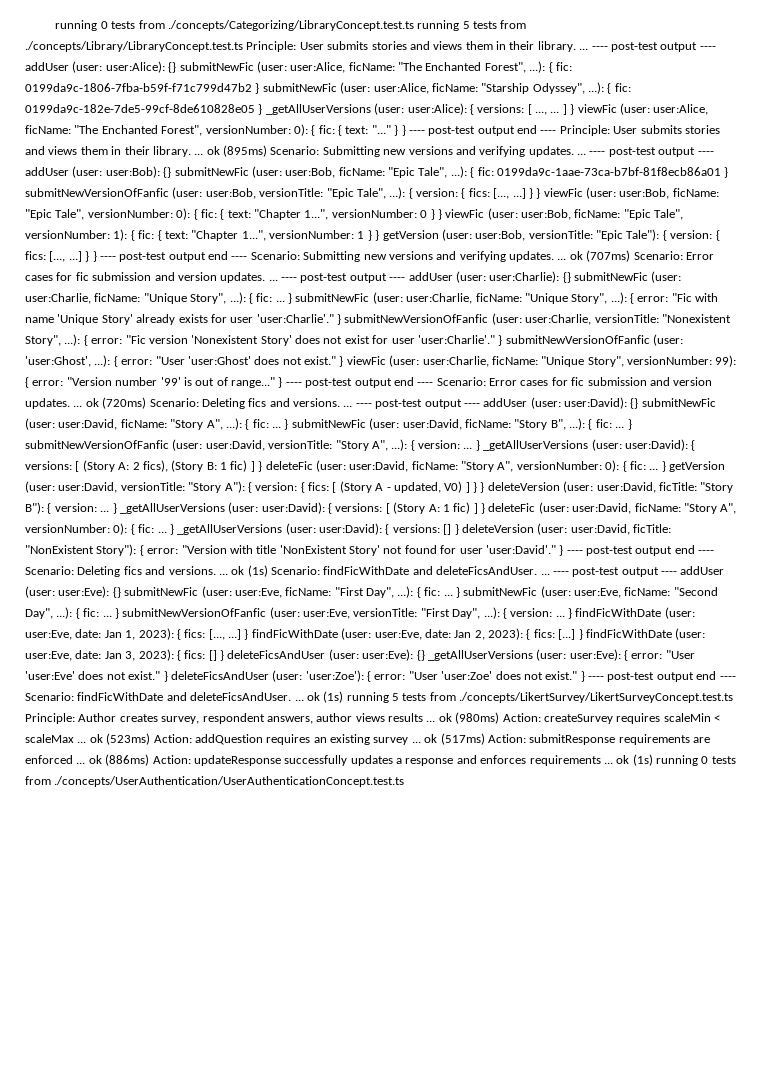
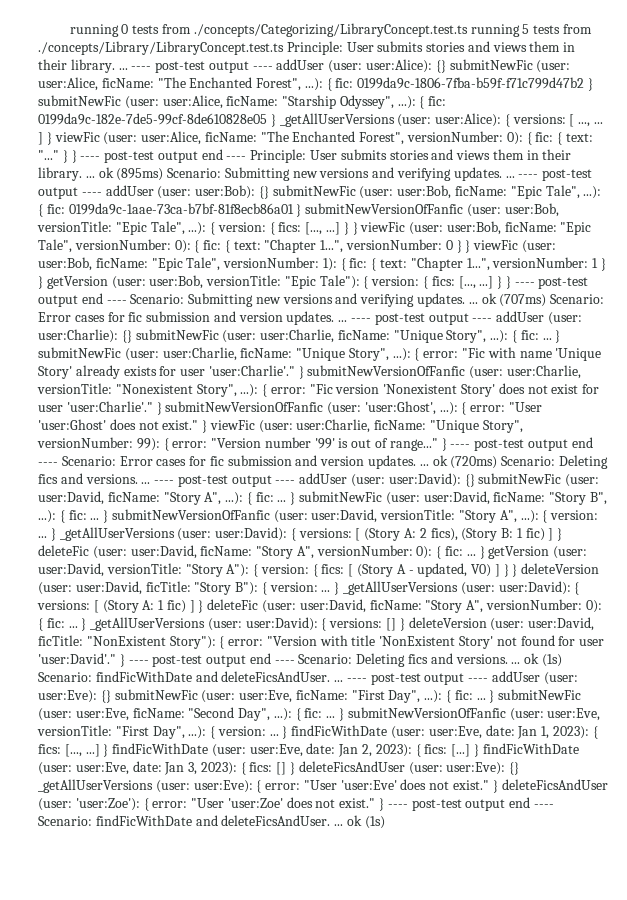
[346,692,734,703] [25,712,720,724] [25,733,710,745] [25,754,736,766] [25,776,405,787] running 5 tests from ./concepts/LikertSurvey/LikertSurveyConcept.test.ts Principle: Author creates survey, respondent answers, author views results ... ok (980ms) Action: createSurvey requires scaleMin < scaleMax ... ok (523ms) Action: addQuestion requires an existing survey ... ok (517ms) Action: submitResponse requirements are enforced ... ok (886ms) Action: updateResponse successfully updates a response and enforces requirements ... ok (1s) running 0 tests from ./concepts/UserAuthentication/UserAuthenticationConcept.test.ts -> (385, 822) none

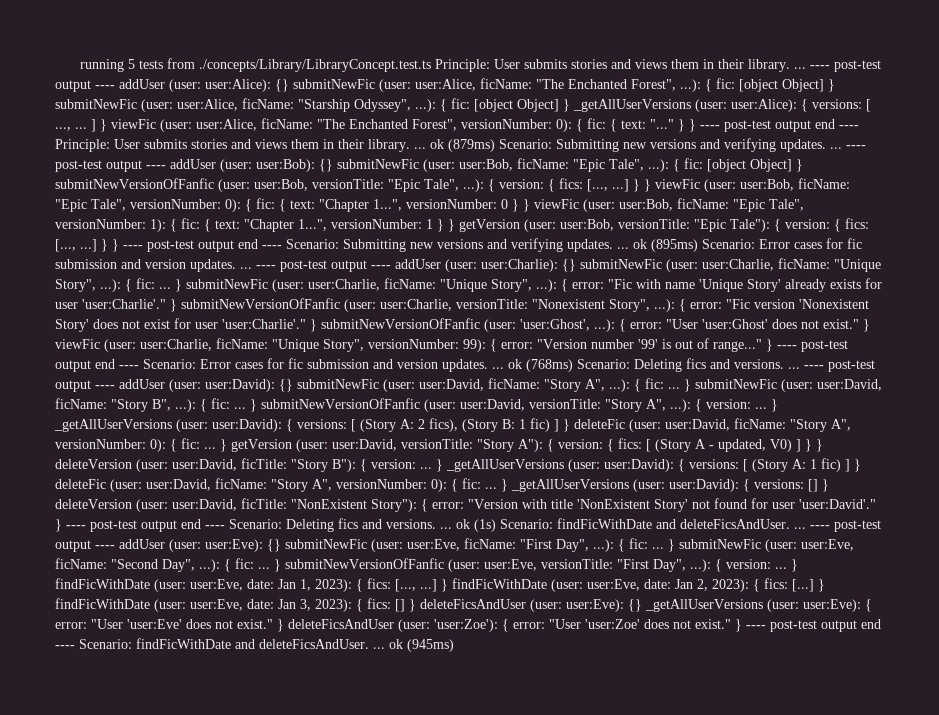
[69,23,520,37] running 0 tests from ./concepts/Categorizing/LibraryConcept.test.ts running -> [80,59,125,72] running
[357,77,585,89] 0199da9c-1806-7fba-b59f-f71c799d47b2 -> [739,79,824,92] [object Object]
[38,113,267,125] 0199da9c-182e-7de5-99cf-8de610828e05 -> [474,99,559,112] [object Object]
[116,168,164,181] (895ms) -> [448,139,495,152] (879ms)
[68,203,294,215] 0199da9c-1aae-73ca-b7bf-81f8ecb86a01 -> [707,159,792,172] [object Object]
[499,294,547,307] (707ms) -> [651,239,698,252] (895ms)
[450,456,498,469] (720ms) -> [526,359,573,372] (768ms)
[364,816,385,829] (1s) -> [407,639,454,652] (945ms)

